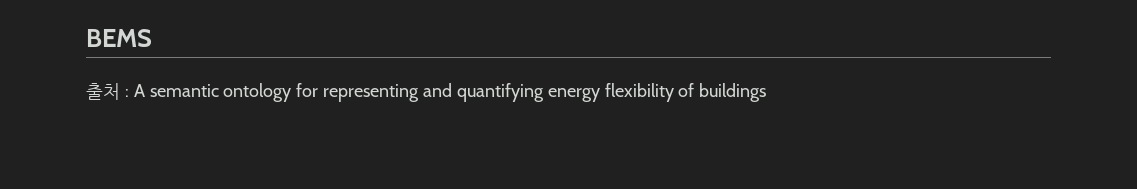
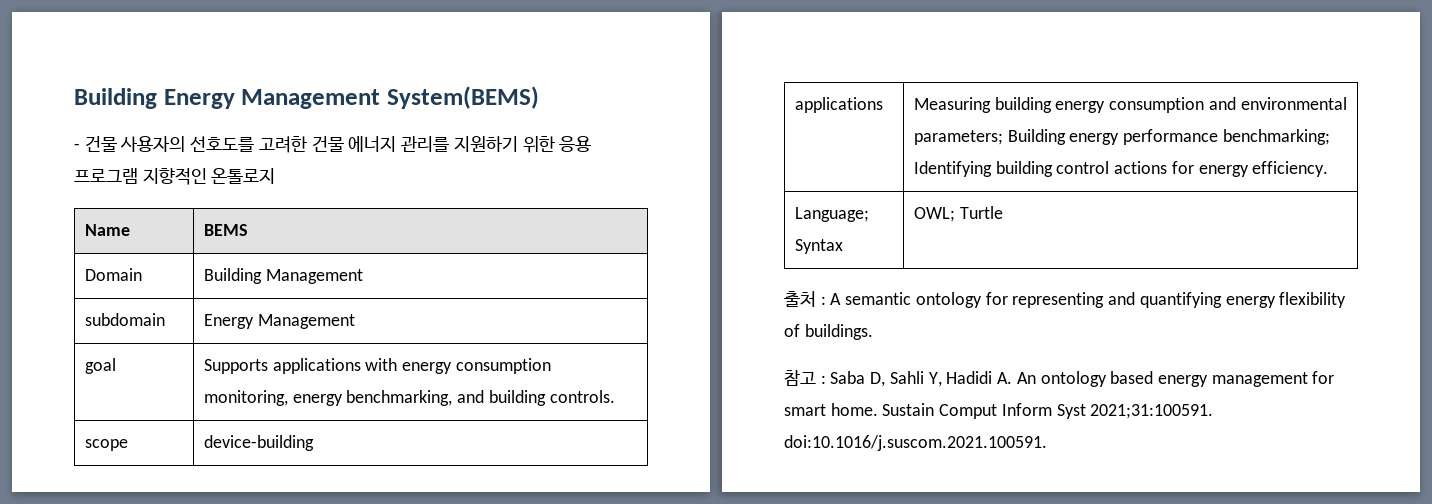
[86,29,152,47] BEMS -> [74,86,539,109] [74,136,592,153] [74,168,276,185] [84,224,130,236] [203,224,248,236] [84,268,142,281] [203,268,363,284] [84,313,165,326] [203,314,355,329] [84,358,116,374] [203,358,551,374] [203,390,615,406] [84,439,128,451] [203,435,314,451] [794,97,883,113] [913,97,1347,113] [913,129,1330,145] [913,161,1329,177] [794,207,869,222] [794,239,843,254] [913,206,1003,222] Building Energy Management System(BEMS) // - 건물 사용자의 선호도를 고려한 건물 에너지 관리를 지원하기 위한 응용 프로그램 지향적인 온톨로지 // Name | BEMS // Domain | Building Management // subdomain | Energy Management // goal | Supports applications with energy consumption monitoring, energy benchmarking, and building controls. // scope | device-building // applications | Measuring building energy consumption and environmental parameters; Building energy performance benchmarking; Identifying building control actions for energy efficiency. // Language; Syntax | OWL; Turtle
[699,83,767,102] buildings -> [804,324,873,340] [784,370,1335,387] [784,403,1214,419] [784,435,1047,451] buildings. // 참고 : Saba D, Sahli Y, Hadidi A. An ontology based energy management for smart home. Sustain Comput Inform Syst 2021;31:100591. doi:10.1016/j.suscom.2021.100591.

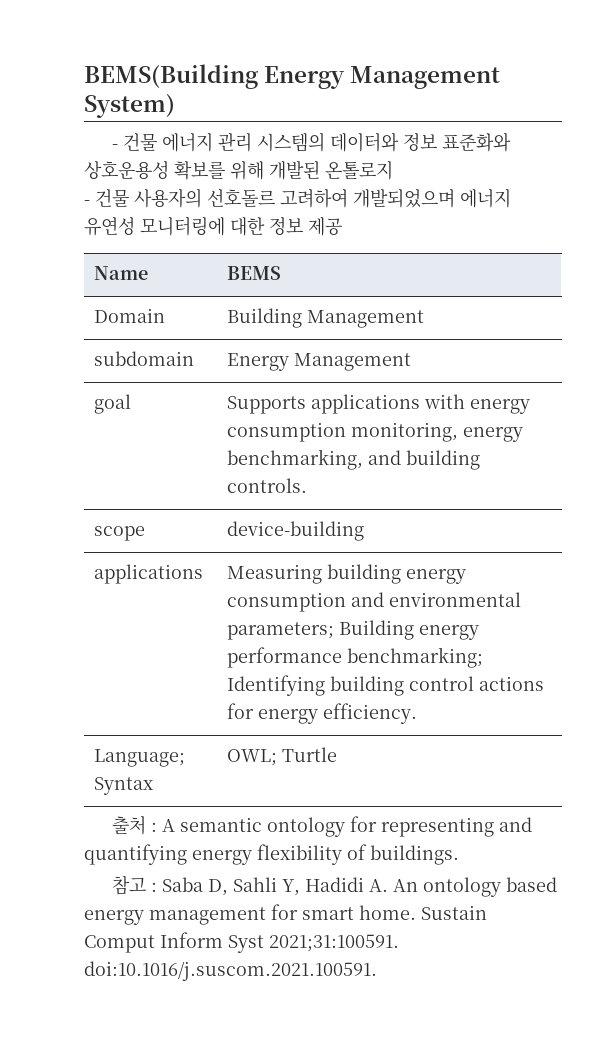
[74,86,539,109] [74,136,592,153] [74,168,276,185] Building Energy Management System(BEMS) // - 건물 사용자의 선호도를 고려한 건물 에너지 관리를 지원하기 위한 응용 프로그램 지향적인 온톨로지 -> [84,64,501,89] [84,93,175,118] [112,132,512,152] [84,160,393,180] [84,188,511,208] [84,216,342,236] BEMS(Building Energy Management System) // - 건물 에너지 관리 시스템의 데이터와 정보 표준화와 상호운용성 확보를 위해 개발된 온톨로지 // - 건물 사용자의 선호돌르 고려하여 개발되었으며 에너지 유연성 모니터링에 대한 정보 제공

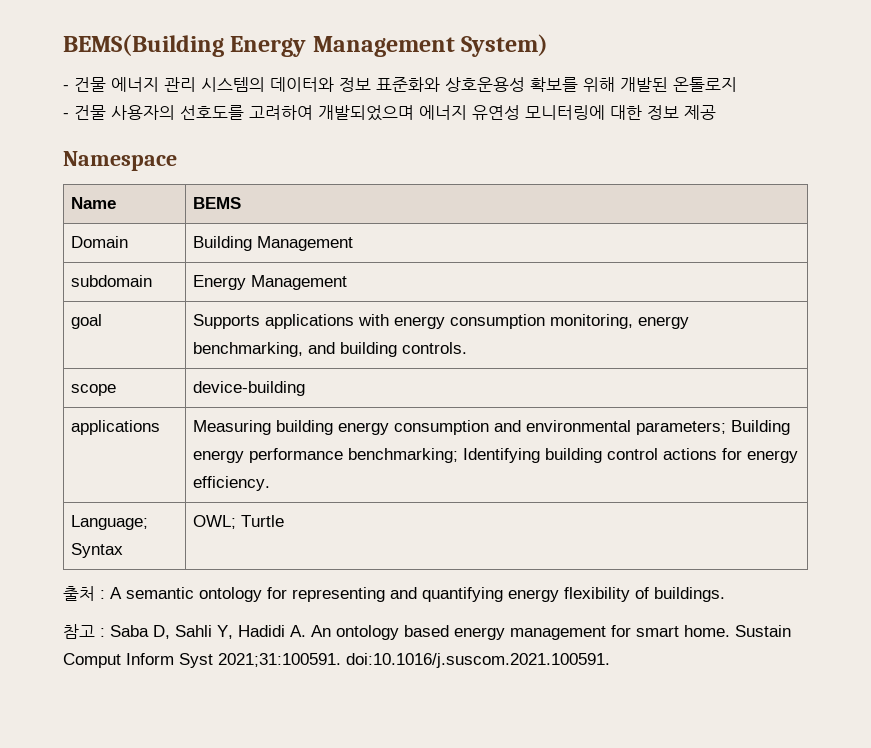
[207,189,275,207] 선호돌르 -> [180,105,244,120] 선호도를
(342, 226) none -> [63,151,177,171] // Namespace

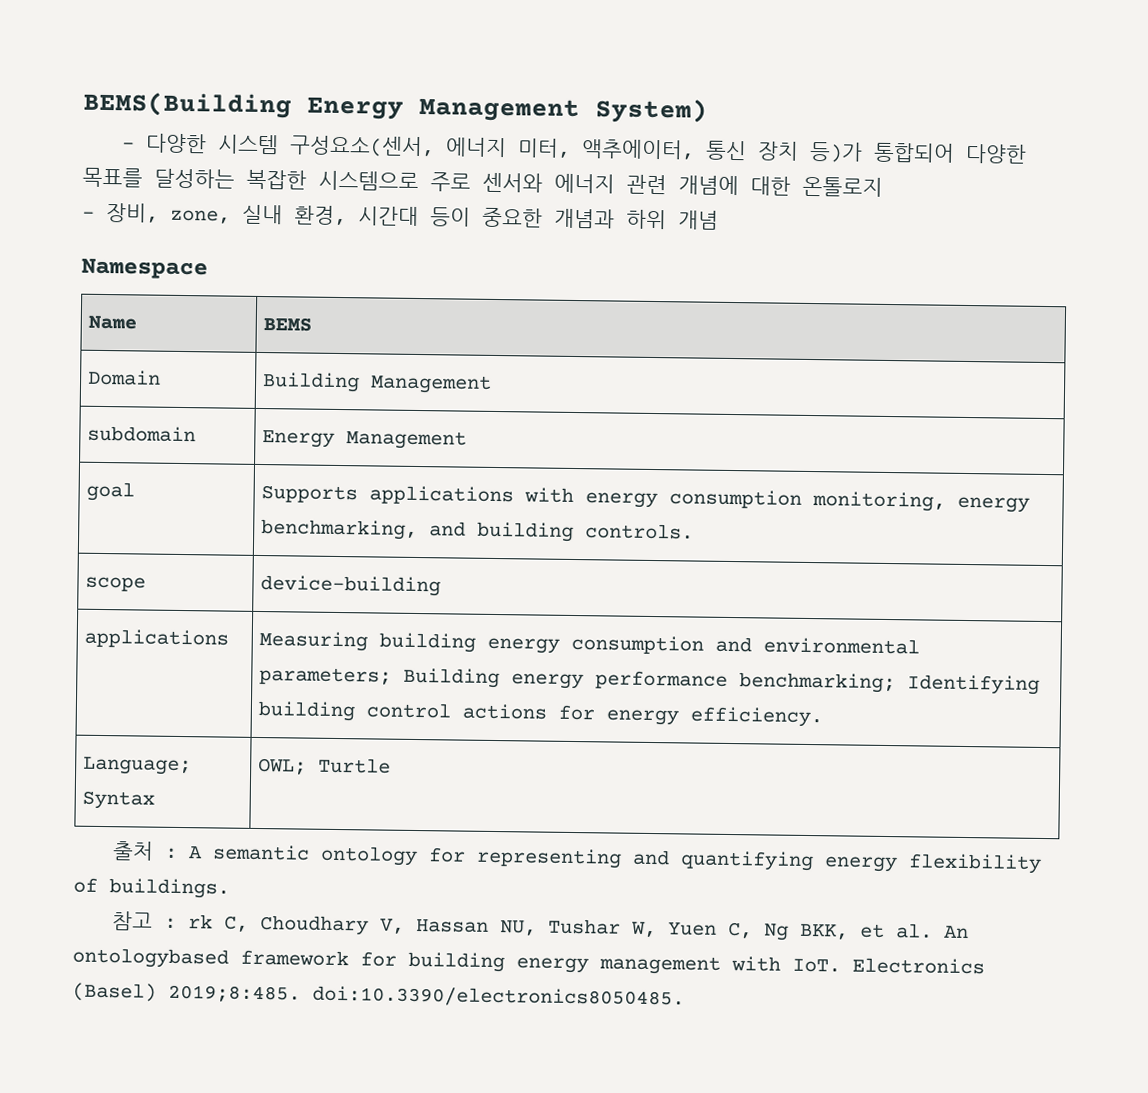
[74,77,737,92] [63,105,716,121] 건물 에너지 관리 시스템의 데이터와 정보 표준화와 상호운용성 확보를 위해 개발된 온톨로지 // - 건물 사용자의 선호도를 고려하여 개발되었으며 에너지 유연성 모니터링에 대한 정보 제공 -> [145,133,1028,164] [82,167,883,197] [82,203,719,230] 다양한 시스템 구성요소(센서, 에너지 미터, 액추에이터, 통신 장치 등)가 통합되어 다양한 목표를 달성하는 복잡한 시스템으로 주로 센서와 에너지 관련 개념에 대한 온톨로지 // - 장비, zone, 실내 환경, 시간대 등이 중요한 개념과 하위 개념
[110,625,791,640] [63,653,610,668] Saba D, Sahli Y, Hadidi A. An ontology based energy management for smart home. Sustain Comput Inform Syst 2021;31:100591. doi:10.1016/j.suscom.2021.100591. -> [188,914,970,941] [72,947,985,975] [72,982,685,1009] rk C, Choudhary V, Hassan NU, Tushar W, Yuen C, Ng BKK, et al. An ontologybased framework for building energy management with IoT. Electronics (Basel) 2019;8:485. doi:10.3390/electronics8050485.

